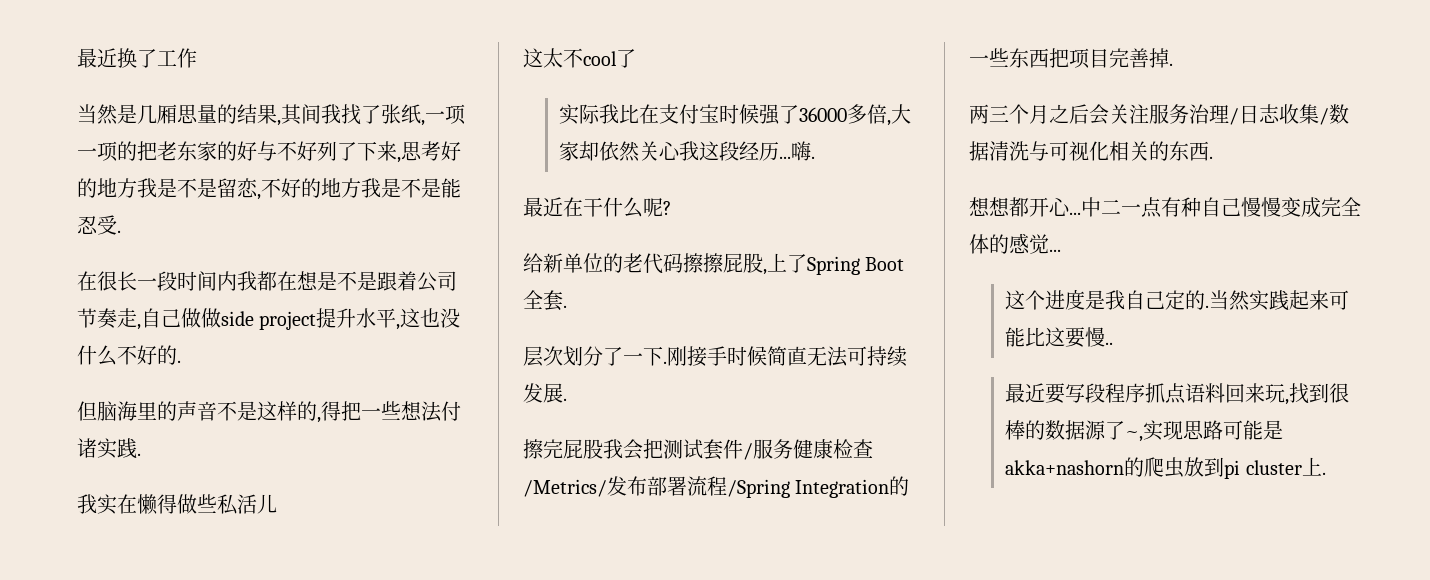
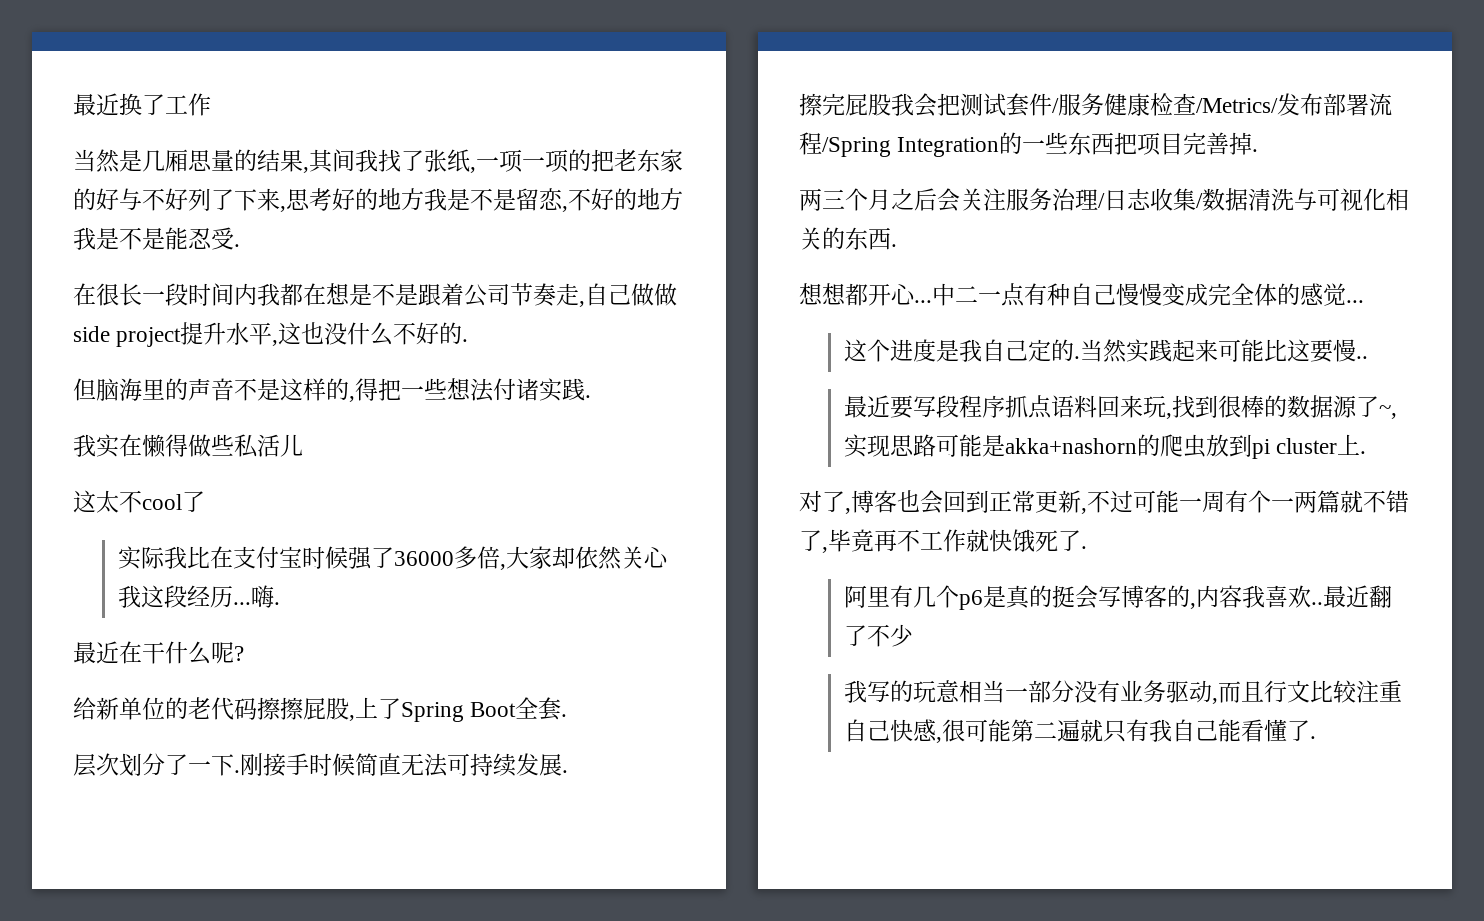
(1326, 473) none -> [799,490,1409,514] [799,529,1087,553] [843,585,1392,610] [843,624,913,647] [843,680,1402,704] [843,719,1316,743] // 对了,博客也会回到正常更新,不过可能一周有个一两篇就不错了,毕竟再不工作就快饿死了. // 阿里有几个p6是真的挺会写博客的,内容我喜欢..最近翻了不少 // 我写的玩意相当一部分没有业务驱动,而且行文比较注重自己快感,很可能第二遍就只有我自己能看懂了.

